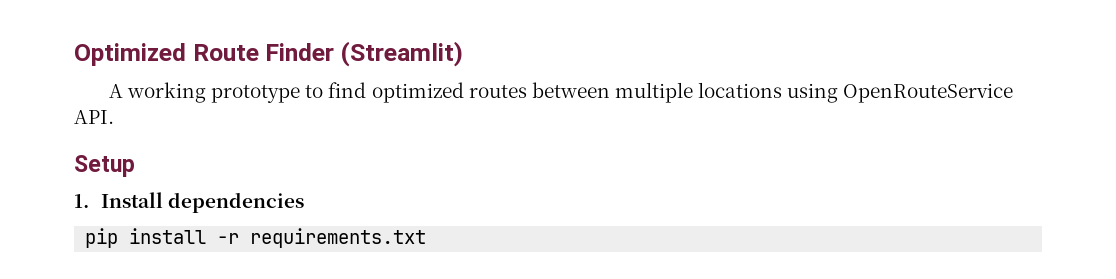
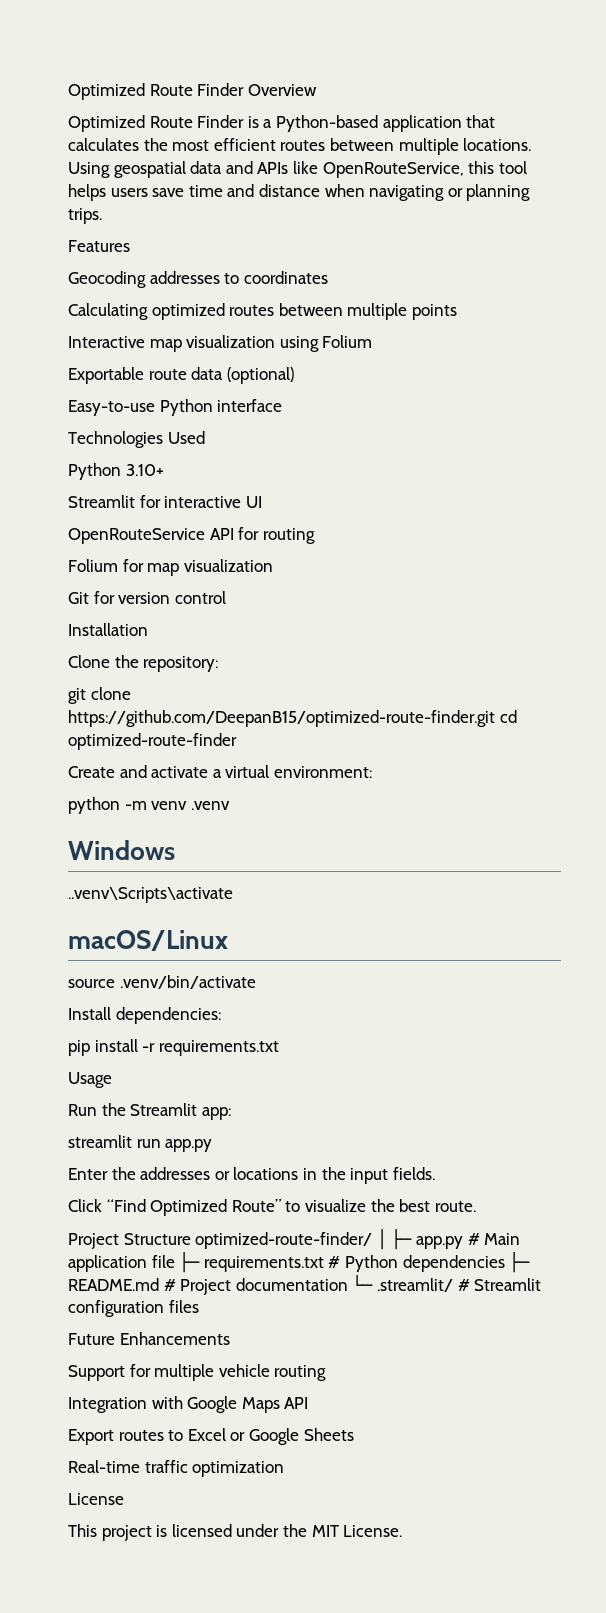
[74,41,463,67] [108,82,1014,103] [74,110,114,124] [74,155,135,177] [74,192,305,213] [85,228,427,248] Optimized Route Finder (Streamlit) // A working prototype to find optimized routes between multiple locations using OpenRouteService API. // Setup // 1. Install dependencies // pip install -r requirements.txt -> [68,83,317,100] [68,115,496,132] [68,138,532,155] [68,161,527,178] [68,184,531,201] [68,208,102,224] [68,240,130,252] [68,271,328,288] [68,303,457,320] [68,335,373,352] [68,367,294,384] [68,399,283,416] [68,431,205,448] [68,463,164,480] [68,495,262,508] [68,527,315,544] [68,559,273,576] [68,591,226,604] [68,623,148,636] [68,655,219,672] [68,687,131,704] [68,710,517,727] [68,733,237,750] [68,765,372,778] [68,797,230,814] [68,840,175,860] [68,887,233,903] [68,930,228,951] [68,975,256,989] [68,1007,221,1024] [68,1039,279,1056] [68,1072,112,1088] [68,1103,231,1120] [68,1135,213,1152] [68,1167,435,1184] [68,1199,476,1216] [68,1229,521,1250] [68,1252,531,1273] [68,1275,542,1295] [68,1300,199,1317] [68,1332,230,1345] [68,1364,327,1381] [68,1396,309,1413] [68,1428,354,1445] [68,1460,285,1477] [68,1493,124,1505] [68,1524,403,1541] Optimized Route Finder Overview // Optimized Route Finder is a Python-based application that calculates the most efficient routes between multiple locations. Using geospatial data and APIs like OpenRouteService, this tool helps users save time and distance when navigating or planning trips. // Features // Geocoding addresses to coordinates // Calculating optimized routes between multiple points // Interactive map visualization using Folium // Exportable route data (optional) // Easy-to-use Python interface // Technologies Used // Python 3.10+ // Streamlit for interactive UI // OpenRouteService API for routing // Folium for map visualization // Git for version control // Installation // Clone the repository: // git clone https://github.com/DeepanB15/optimized-route-finder.git cd optimized-route-finder // Create and activate a virtual environment: // python -m venv .venv // Windows // ..venv\Scripts\activate // macOS/Linux // source .venv/bin/activate // Install dependencies: // pip install -r requirements.txt // Usage // Run the Streamlit app: // streamlit run app.py // Enter the addresses or locations in the input fields. // Click “Find Optimized Route” to visualize the best route. // Project Structure optimized-route-finder/ │ ├─ app.py # Main application file ├─ requirements.txt # Python dependencies ├─ README.md # Project documentation └─ .streamlit/ # Streamlit configuration files // Future Enhancements // Support for multiple vehicle routing // Integration with Google Maps API // Export routes to Excel or Google Sheets // Real-time traffic optimization // License // This project is licensed under the MIT License.

